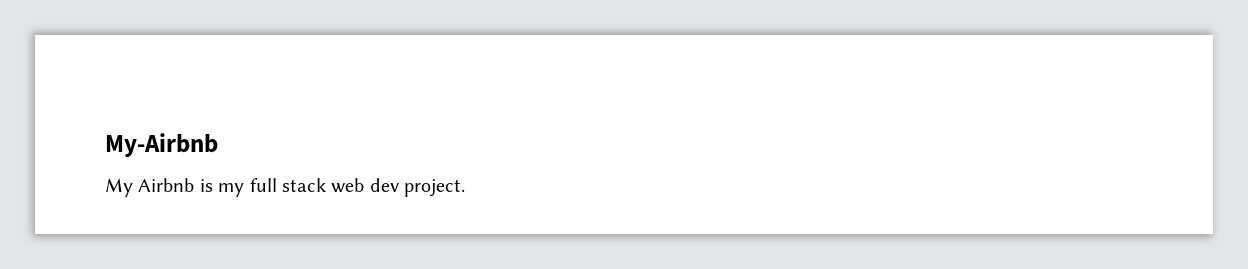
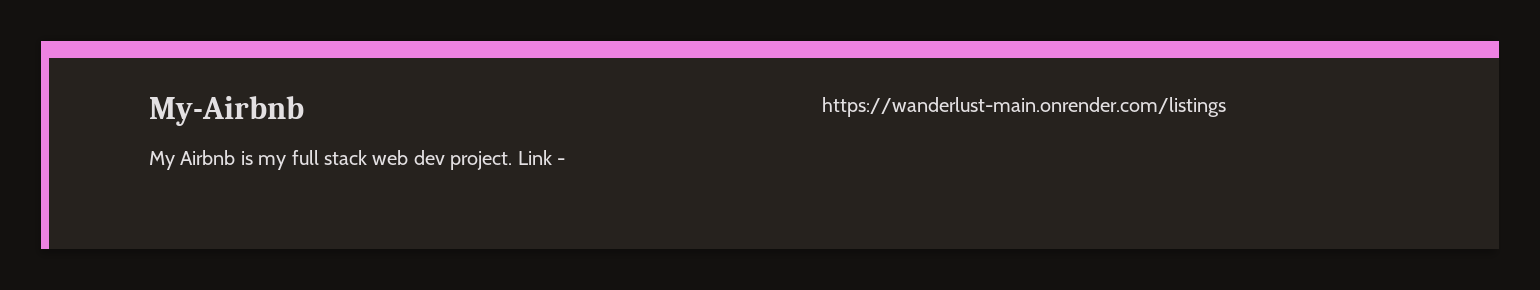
(466, 188) none -> [517,150,565,165] [822,97,1226,117] Link - https://wanderlust-main.onrender.com/listings

